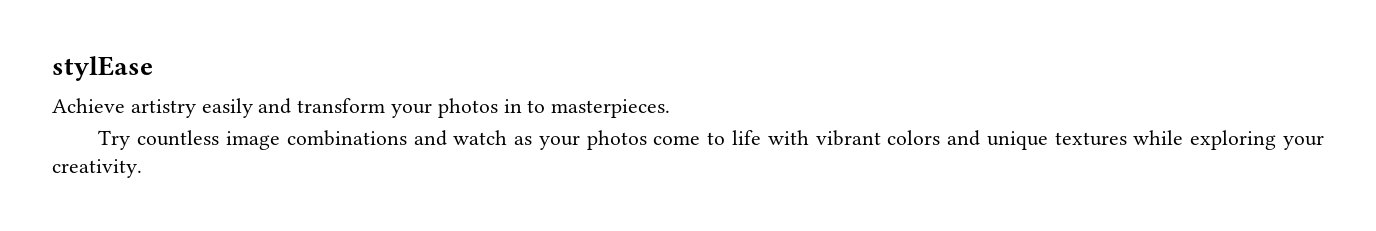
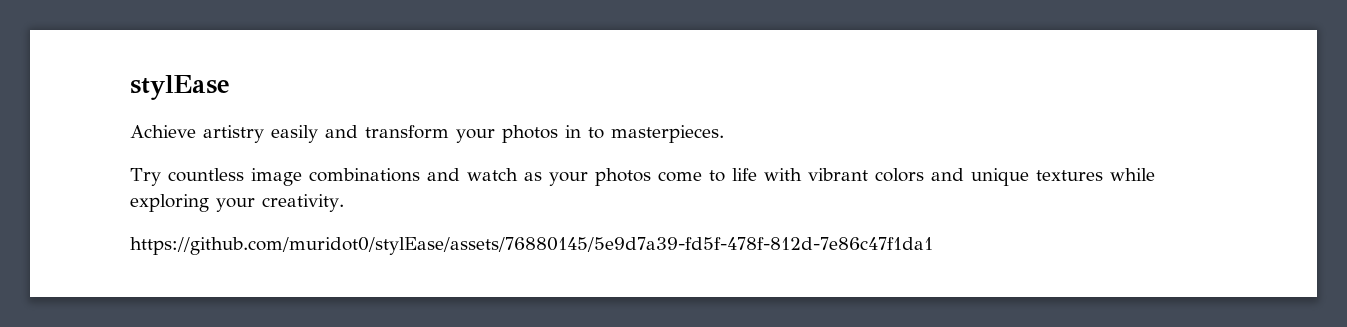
(142, 168) none -> [130,237,933,255] // https://github.com/muridot0/stylEase/assets/76880145/5e9d7a39-fd5f-478f-812d-7e86c47f1da1

